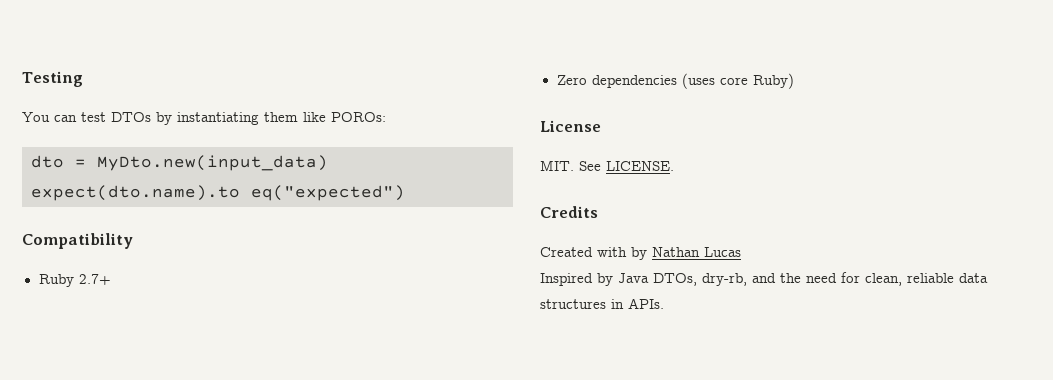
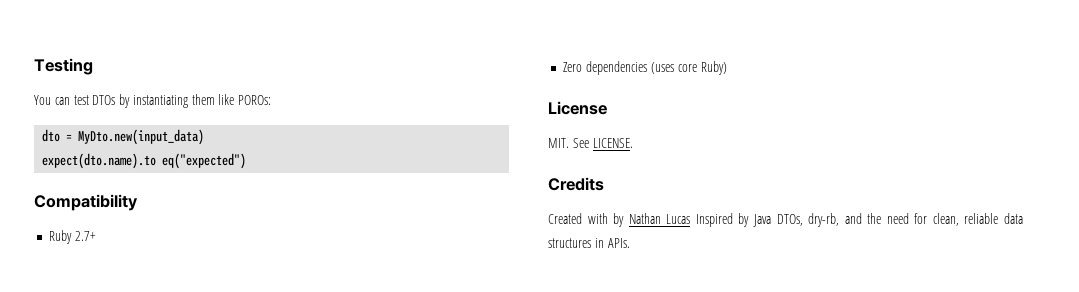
(741, 252) // -> (691, 219) none

